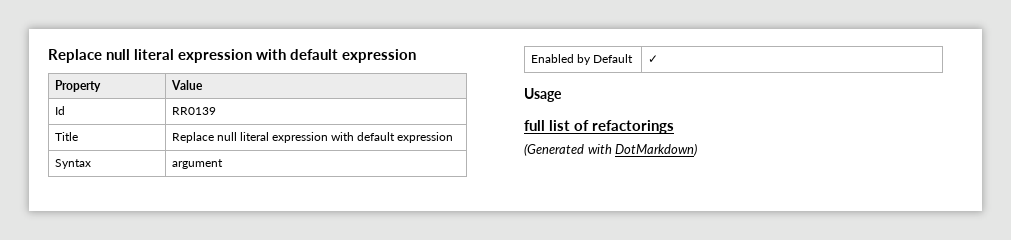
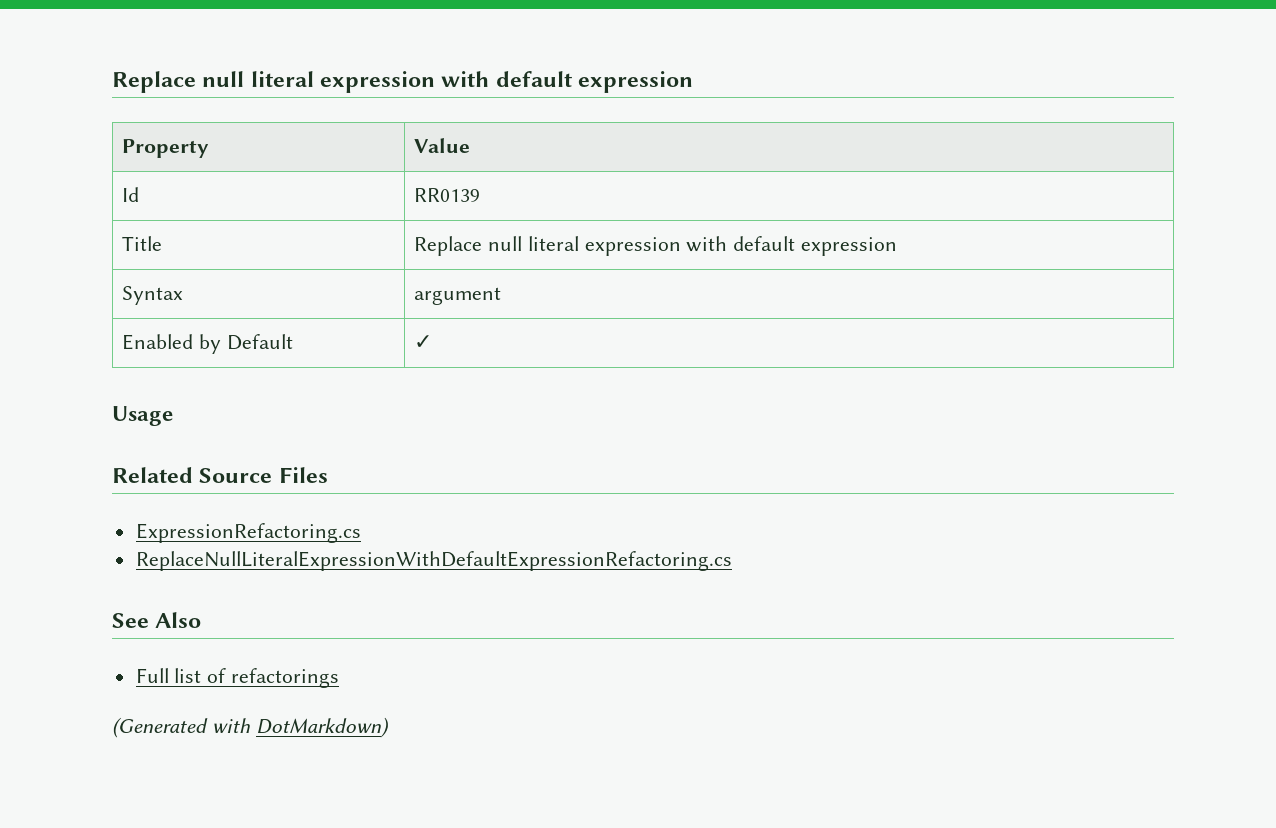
[524,120,545,131] full -> [112,467,328,483] [135,523,361,543] [135,551,732,571] [112,612,202,628] [135,668,169,683] Related Source Files // ExpressionRefactoring.cs // ReplaceNullLiteralExpressionWithDefaultExpressionRefactoring.cs // See Also // Full

